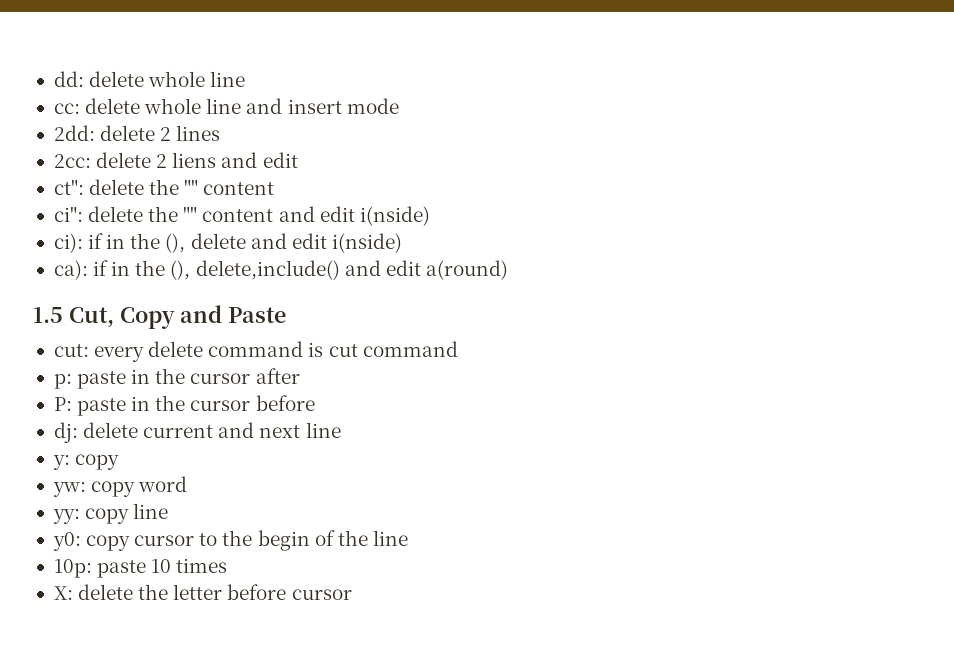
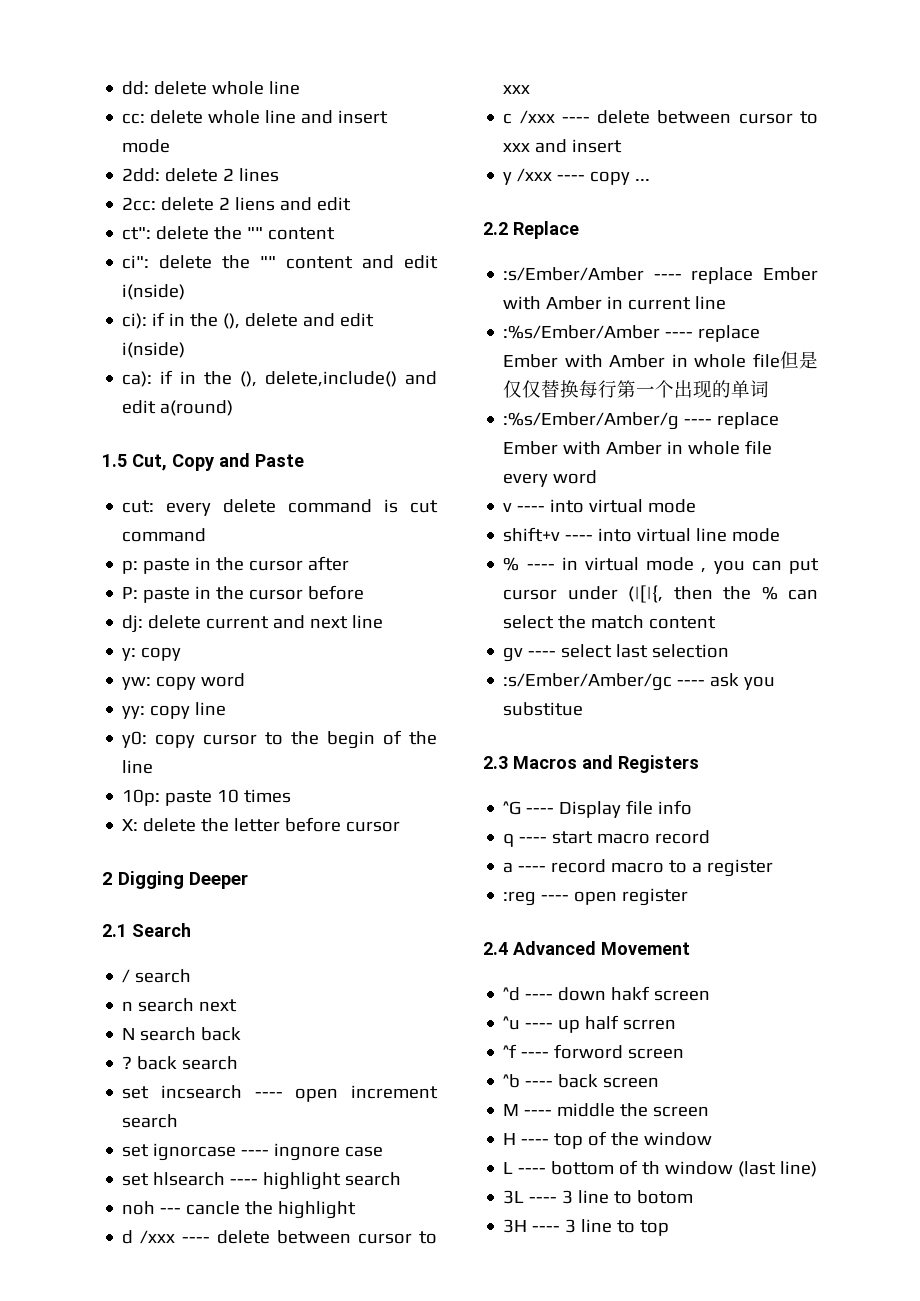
(352, 594) none -> [102,871,248,889] [102,923,191,937] [122,969,192,983] [122,998,238,1012] [122,1027,242,1041] [122,1056,239,1070] [122,1085,438,1102] [122,1114,179,1128] [122,1143,384,1161] [122,1172,402,1190] [122,1201,357,1219] [122,1230,437,1244] [503,85,531,94] [503,110,818,124] [503,139,623,153] [503,168,651,185] [483,221,579,239] [503,267,818,284] [503,296,727,310] [503,325,761,342] [503,351,818,369] [503,380,770,398] [503,412,780,430] [503,440,773,455] [503,470,598,487] [503,499,697,513] [503,527,781,542] [503,557,819,574] [503,585,818,603] [503,615,717,629] [503,644,730,662] [503,673,776,691] [503,702,584,716] [483,755,699,773] [503,800,693,818] [503,830,711,847] [503,859,774,877] [503,888,689,906] [483,941,690,955] [503,986,711,1001] [503,1015,677,1033] [503,1044,685,1059] [503,1074,660,1088] [503,1103,710,1117] [503,1131,713,1149] [503,1160,818,1177] [503,1190,694,1204] [503,1219,670,1236] // 2 Digging Deeper // 2.1 Search // / search // n search next // N search back // ? back search // set incsearch ---- open increment search // set ignorcase ---- ingnore case // set hlsearch ---- highlight search // noh --- cancle the highlight // d /xxx ---- delete between cursor to xxx // c /xxx ---- delete between cursor to xxx and insert // y /xxx ---- copy ... // 2.2 Replace // :s/Ember/Amber ---- replace Ember with Amber in current line // :%s/Ember/Amber ---- replace Ember with Amber in whole file但是仅仅替换每行第一个出现的单词 // :%s/Ember/Amber/g ---- replace Ember with Amber in whole file every word // v ---- into virtual mode // shift+v ---- into virtual line mode // % ---- in virtual mode , you can put cursor under (|[|{, then the % can select the match content // gv ---- select last selection // :s/Ember/Amber/gc ---- ask you substitue // 2.3 Macros and Registers // ^G ---- Display file info // q ---- start macro record // a ---- record macro to a register // :reg ---- open register // 2.4 Advanced Movement // ^d ---- down hakf screen // ^u ---- up half scrren // ^f ---- forword screen // ^b ---- back screen // M ---- middle the screen // H ---- top of the window // L ---- bottom of th window (last line) // 3L ---- 3 line to botom // 3H ---- 3 line to top

